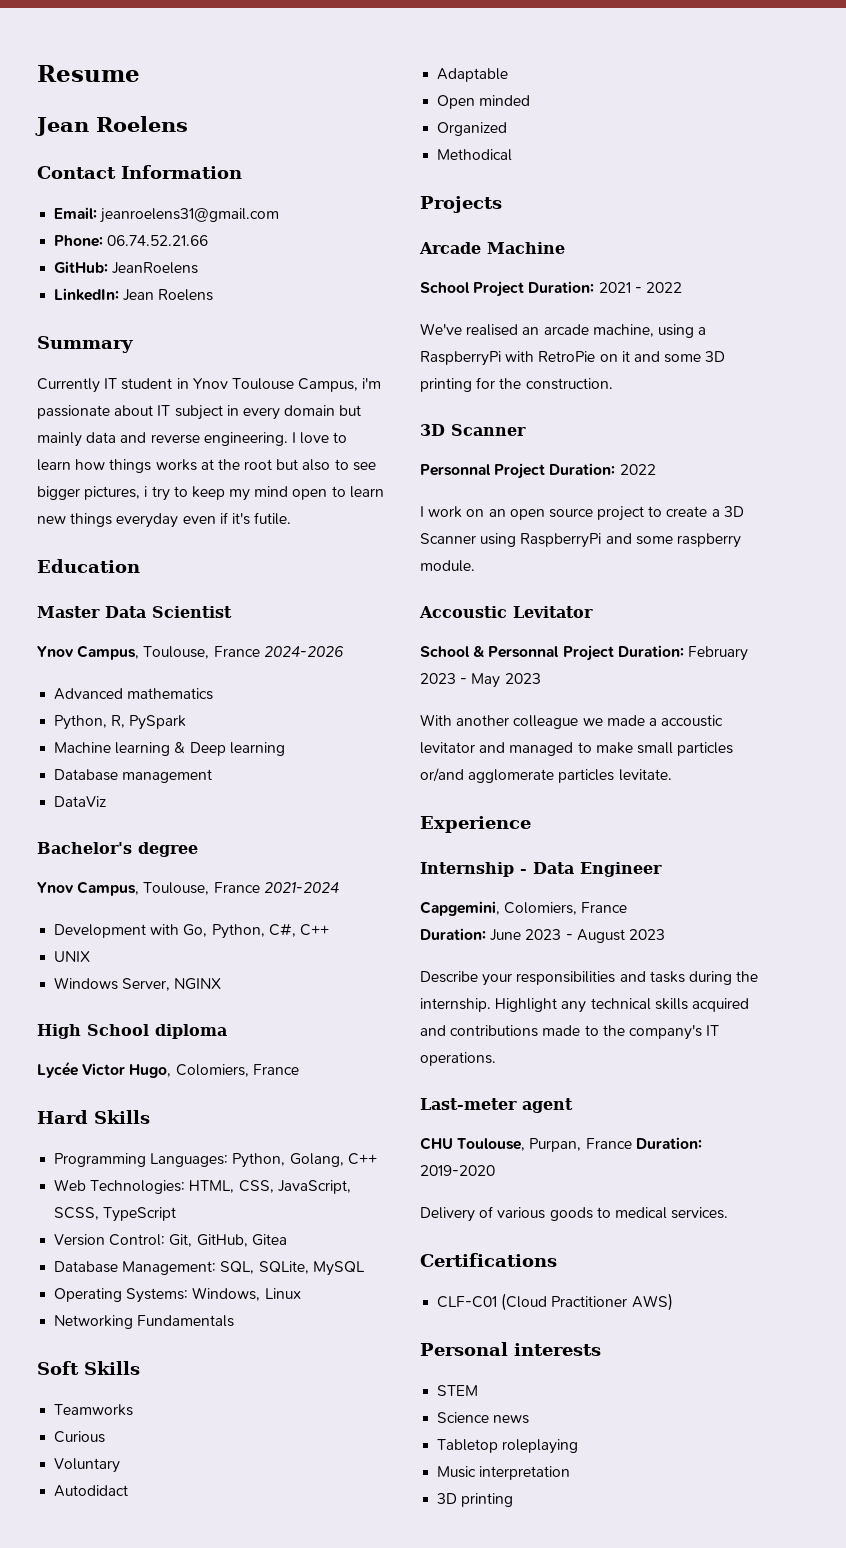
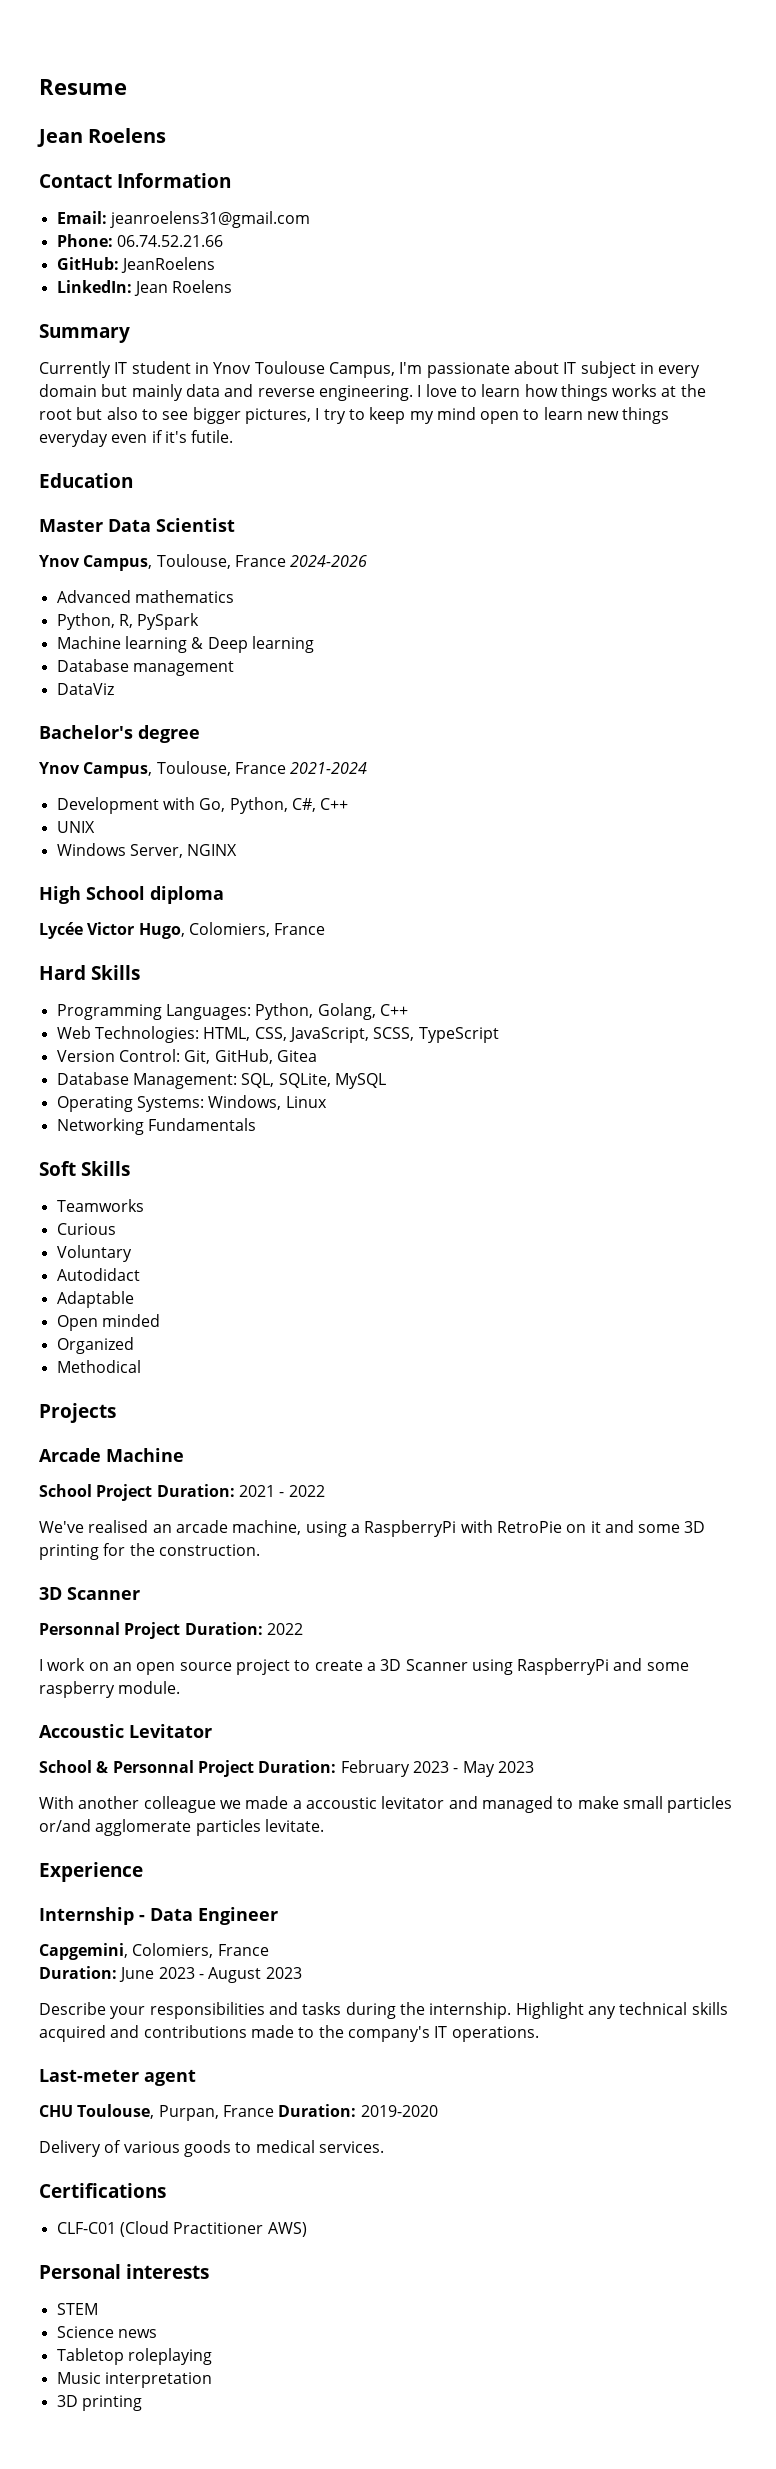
[362,378,382,389] i'm -> [399,362,423,374] I'm
[144,486,148,497] i -> [315,408,320,420] I

